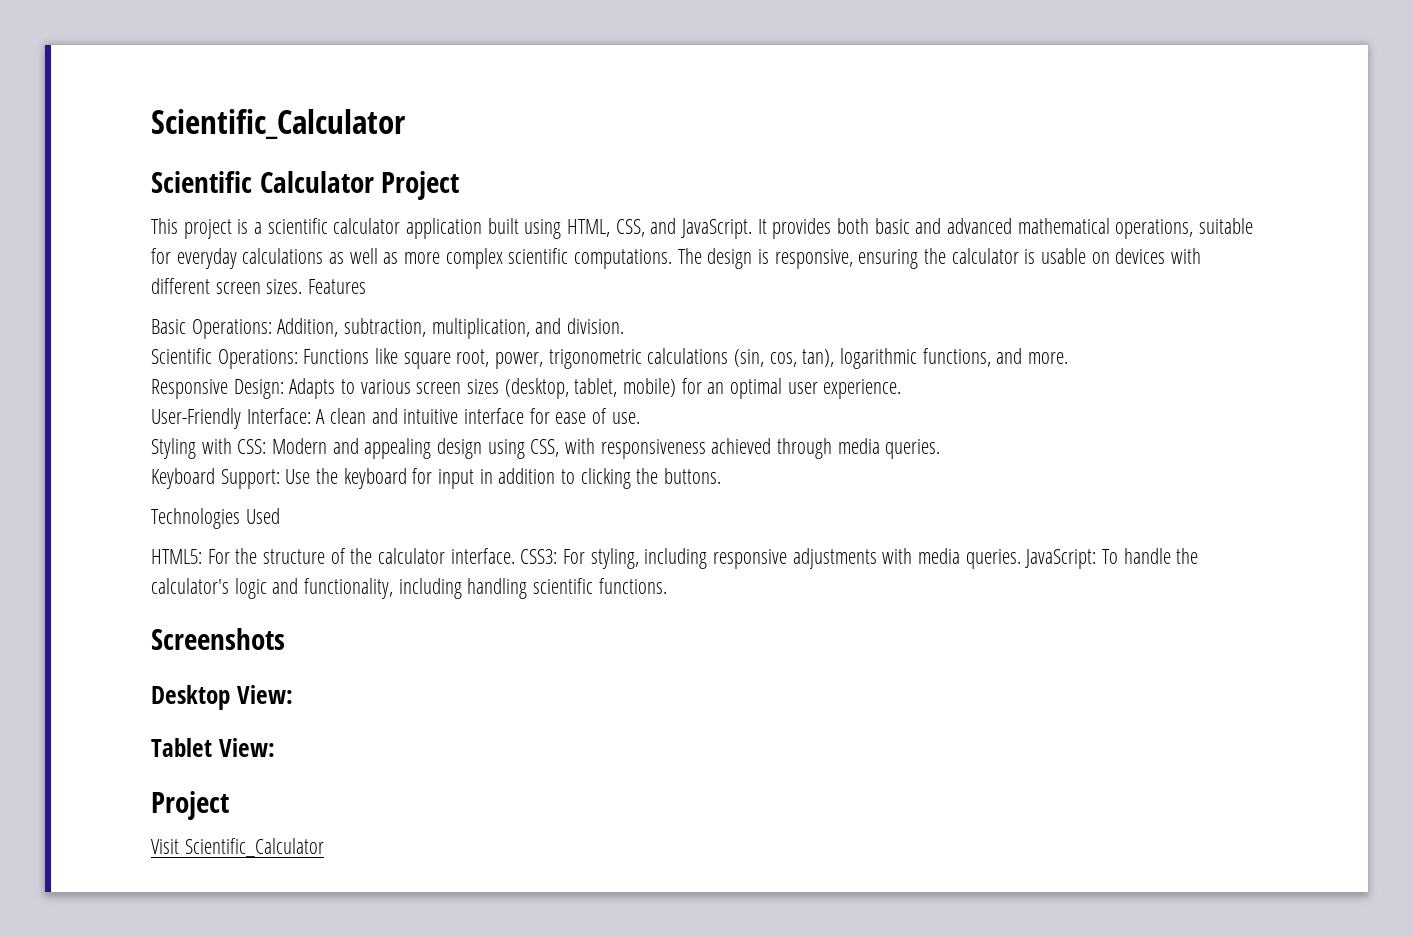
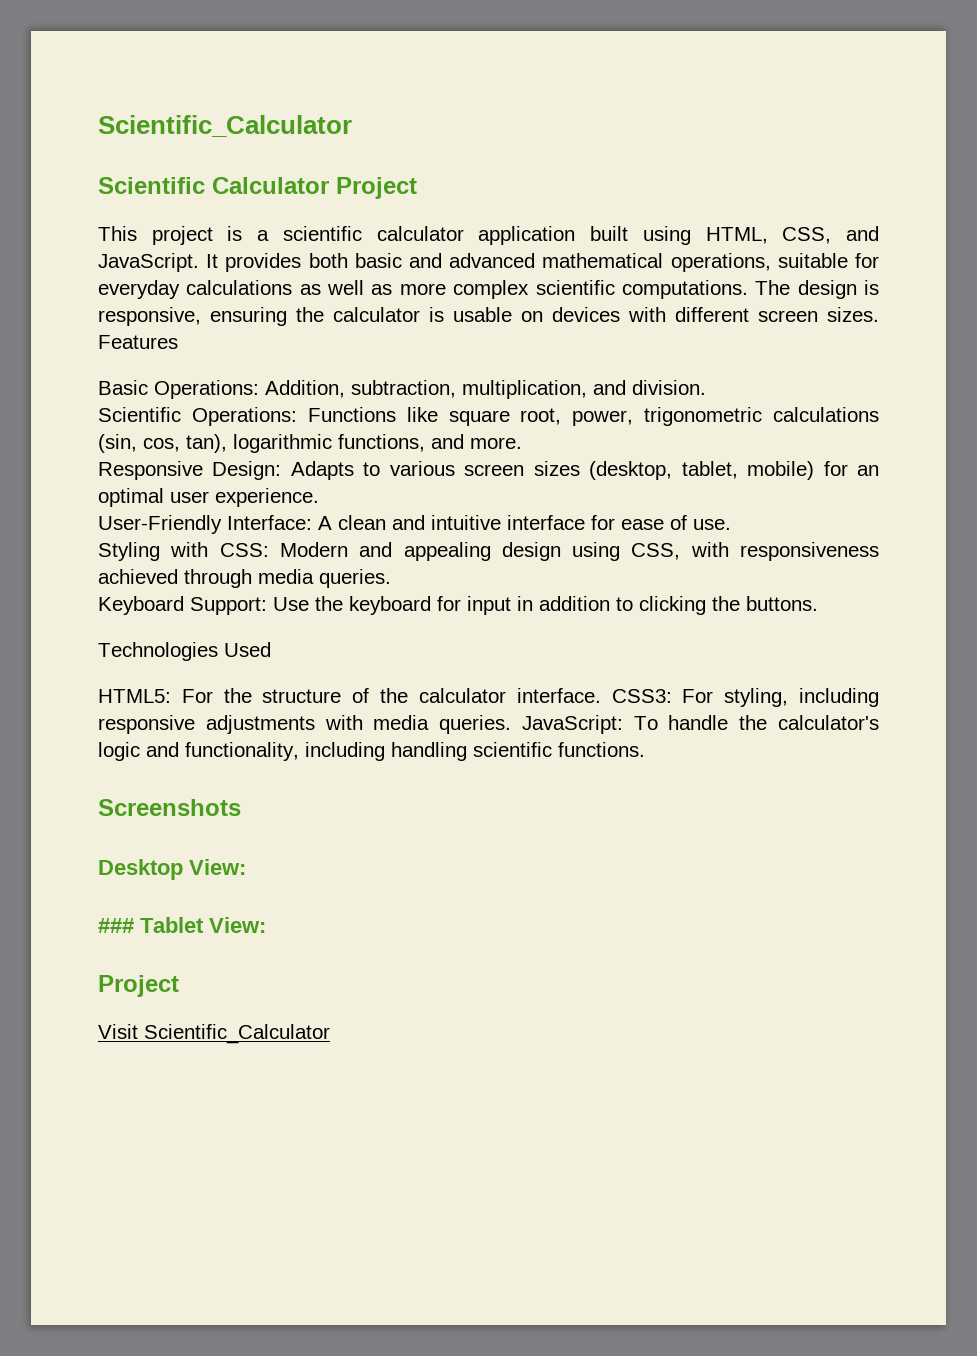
(293, 694) none -> [98,918,134,933] ###

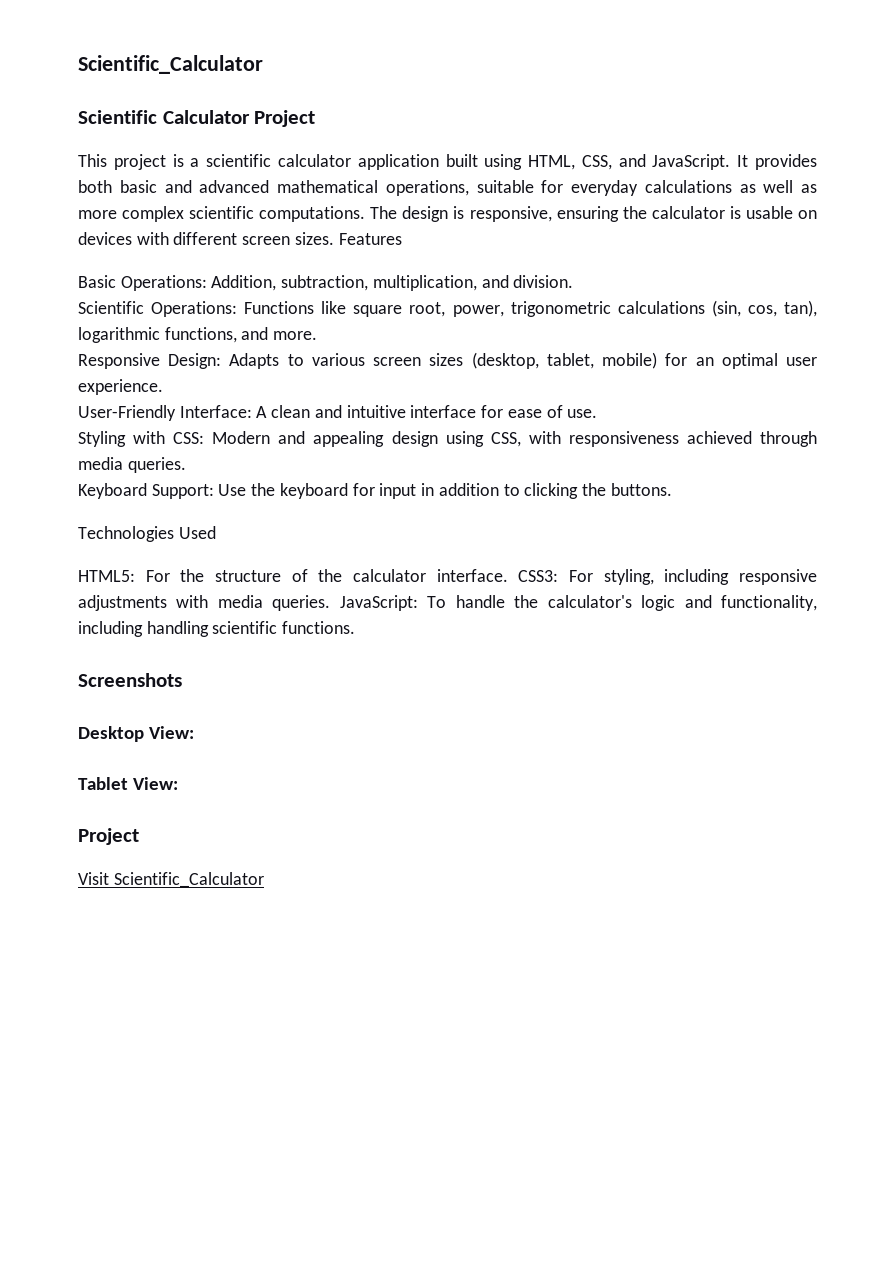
[98,918,134,933] ### -> (195, 732) none

